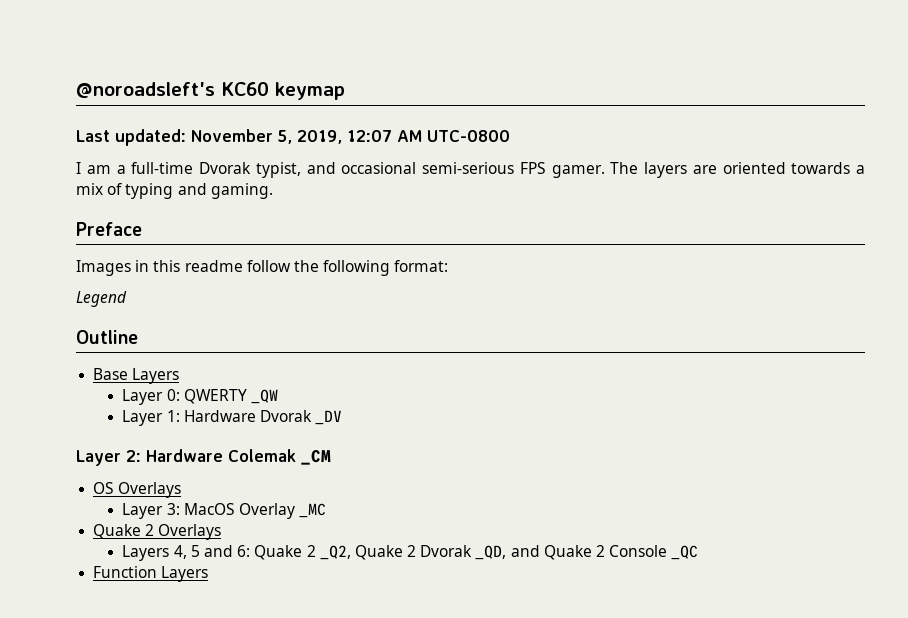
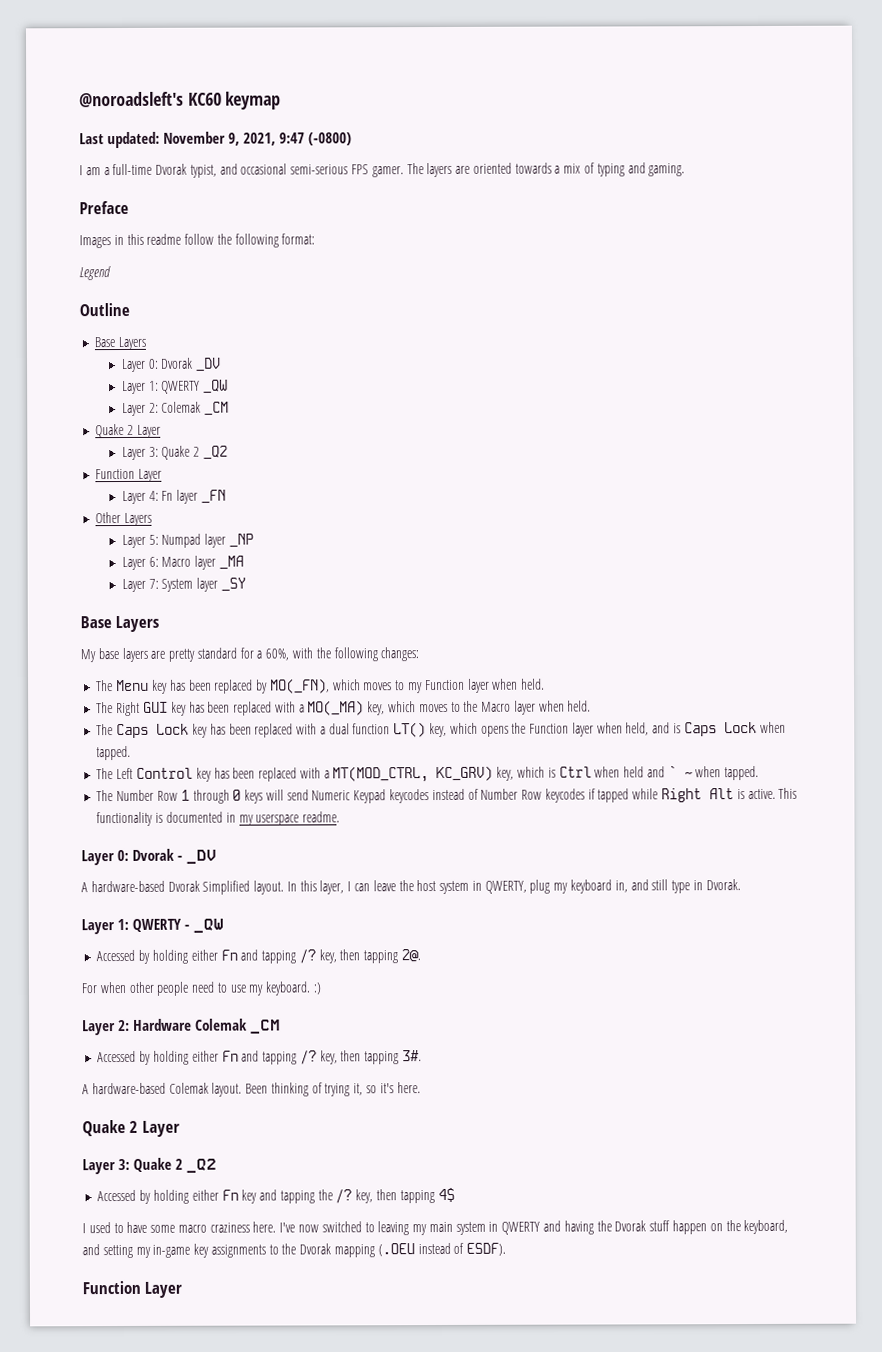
[278,130,510,144] 5, 2019, 12:07 AM UTC-0800 -> [228,132,353,146] 9, 2021, 9:47 (-0800)
[183,389,278,404] [122,410,343,426] QWERTY _QW // Layer 1: Hardware Dvorak _DV -> [160,357,222,372] [121,379,229,395] [121,401,230,417] [95,423,161,439] [121,445,228,461] [95,468,163,482] [121,489,226,505] [95,512,153,526] [121,533,254,549] [121,555,244,571] [121,577,246,593] [80,615,160,633] [80,647,420,663] [96,678,546,694] [96,700,592,717] [96,721,786,739] [96,745,132,761] [96,765,760,783] [96,787,798,804] [96,811,341,827] [81,848,218,866] [81,879,741,895] [81,918,225,935] [96,949,421,964] [81,981,322,996] Dvorak _DV // Layer 1: QWERTY _QW // Layer 2: Colemak _CM // Quake 2 Layer // Layer 3: Quake 2 _Q2 // Function Layer // Layer 4: Fn layer _FN // Other Layers // Layer 5: Numpad layer _NP // Layer 6: Macro layer _MA // Layer 7: System layer _SY // Base Layers // My base layers are pretty standard for a 60%, with the following changes: // The Menu key has been replaced by MO(_FN), which moves to my Function layer when held. // The Right GUI key has been replaced with a MO(_MA) key, which moves to the Macro layer when held. // The Caps Lock key has been replaced with a dual function LT() key, which opens the Function layer when held, and is Caps Lock when tapped. // The Left Control key has been replaced with a MT(MOD_CTRL, KC_GRV) key, which is Ctrl when held and ` ~ when tapped. // The Number Row 1 through 0 keys will send Numeric Keypad keycodes instead of Number Row keycodes if tapped while Right Alt is active. This functionality is documented in my userspace readme. // Layer 0: Dvorak - _DV // A hardware-based Dvorak Simplified layout. In this layer, I can leave the host system in QWERTY, plug my keyboard in, and still type in Dvorak. // Layer 1: QWERTY - _QW // Accessed by holding either Fn and tapping /? key, then tapping 2@. // For when other people need to use my keyboard. :)
[93,482,182,498] [122,503,327,519] [93,524,222,540] [122,545,699,561] [93,566,209,582] OS Overlays // Layer 3: MacOS Overlay _MC // Quake 2 Overlays // Layers 4, 5 and 6: Quake 2 _Q2, Quake 2 Dvorak _QD, and Quake 2 Console _QC // Function Layers -> [97,1050,422,1065] [82,1082,421,1097] [82,1119,180,1137] [82,1157,218,1175] [97,1187,455,1204] [82,1219,789,1236] [82,1242,507,1259] [82,1280,183,1298] Accessed by holding either Fn and tapping /? key, then tapping 3#. // A hardware-based Colemak layout. Been thinking of trying it, so it's here. // Quake 2 Layer // Layer 3: Quake 2 _Q2 // Accessed by holding either Fn key and tapping the /? key, then tapping 4$ // I used to have some macro craziness here. I've now switched to leaving my main system in QWERTY and having the Dvorak stuff happen on the keyboard, and setting my in-game key assignments to the Dvorak mapping (.OEU instead of ESDF). // Function Layer

